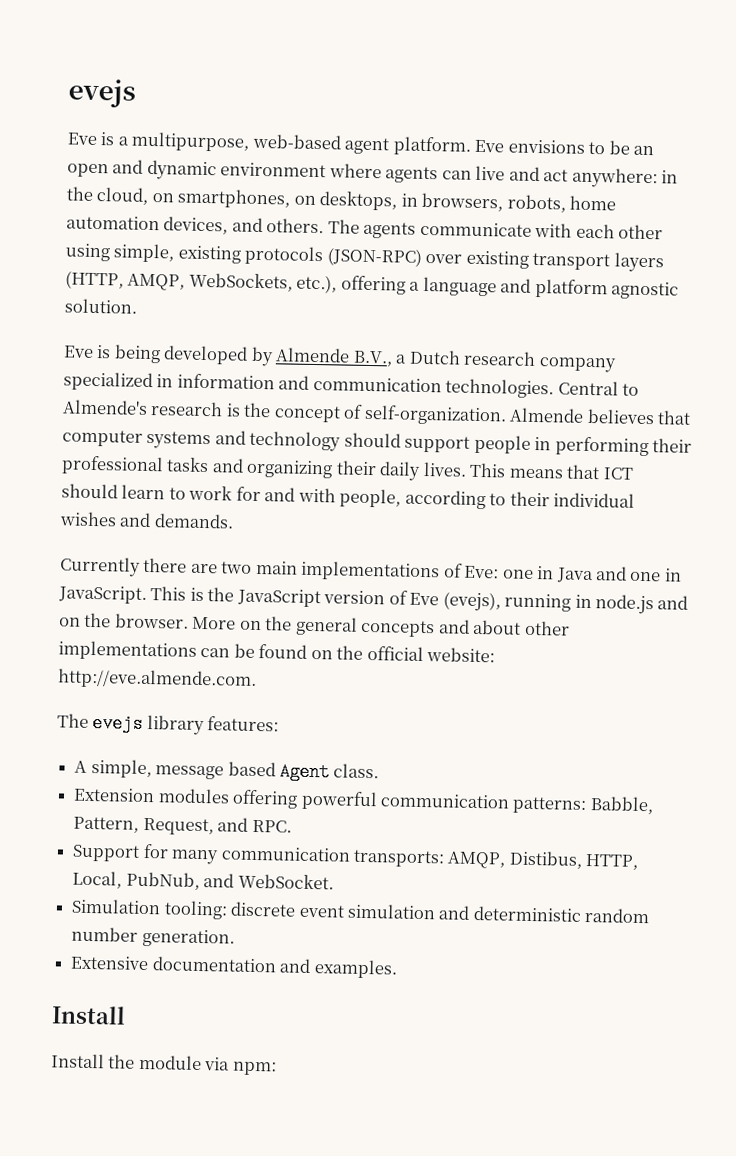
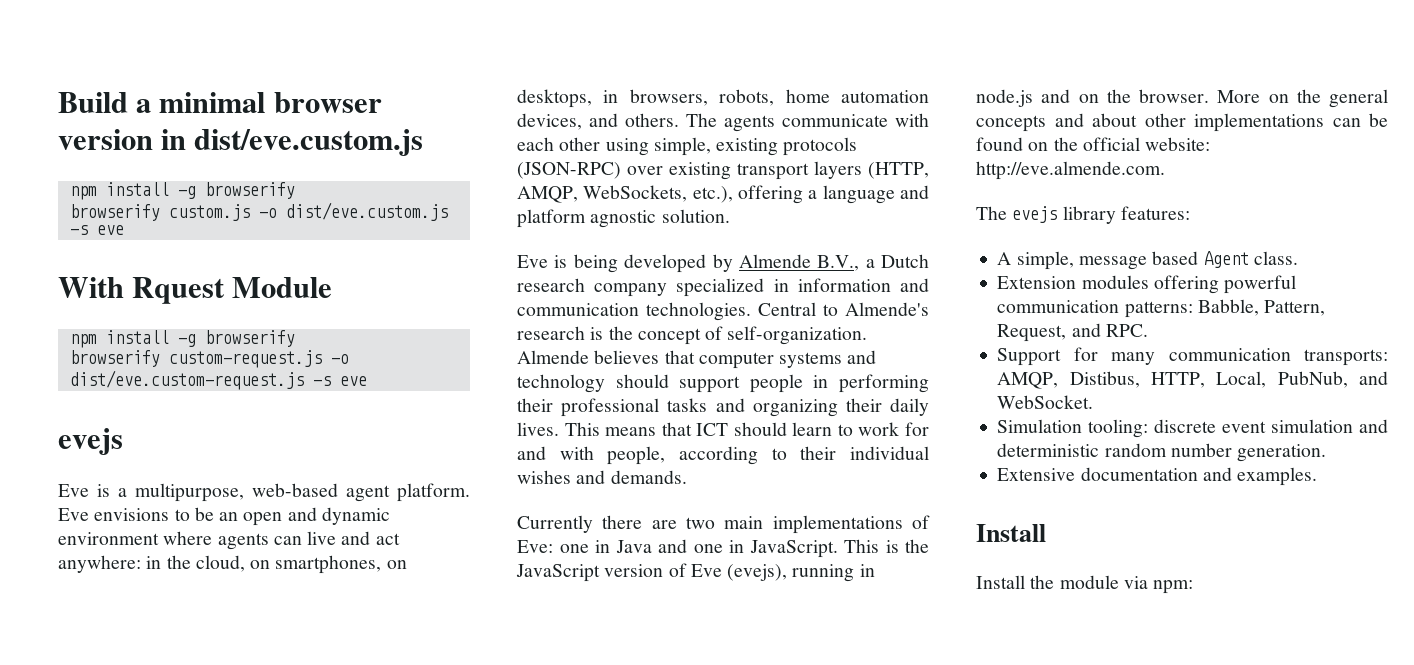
(68, 93) none -> [58,92,382,113] [58,129,424,156] [69,182,295,200] [69,202,448,221] [69,225,124,235] [58,277,333,304] [69,330,295,348] [69,350,349,368] [69,370,367,390] Build a minimal browser version in dist/eve.custom.js // npm install -g browserify // browserify custom.js -o dist/eve.custom.js -s eve // With Rquest Module // npm install -g browserify // browserify custom-request.js -o dist/eve.custom-request.js -s eve //

